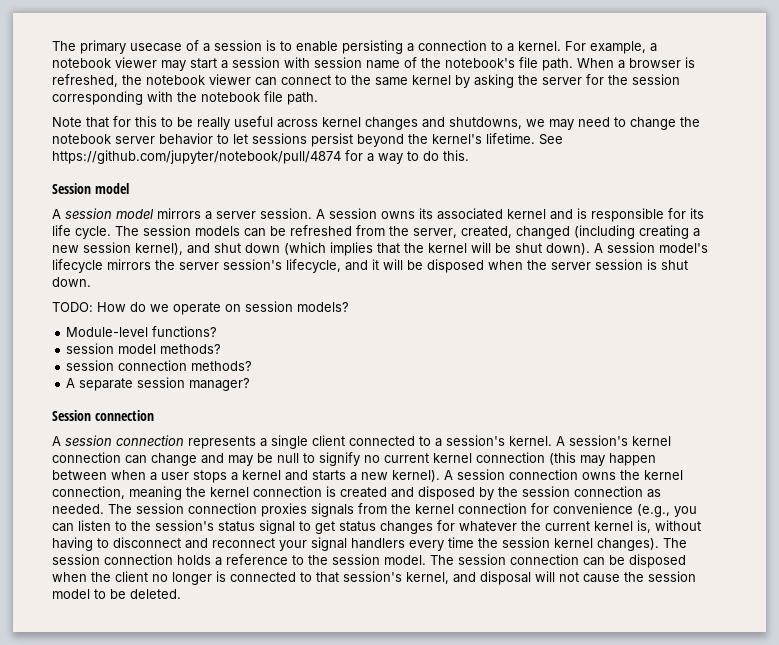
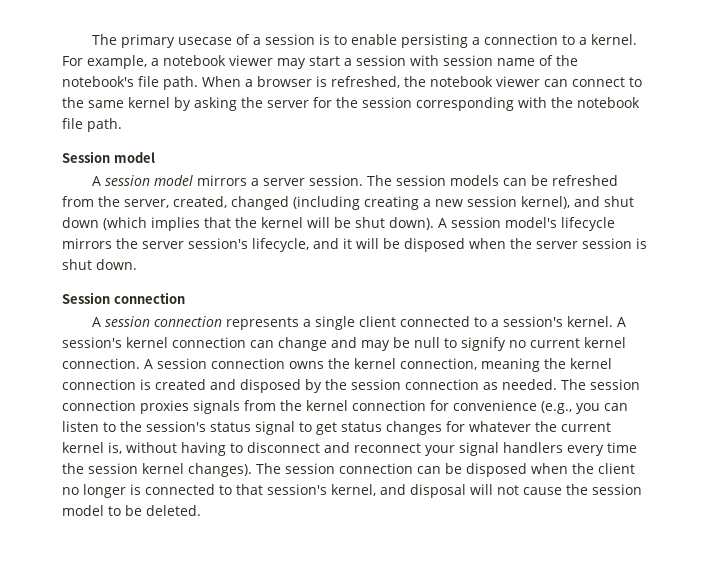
[52,116,700,130] [52,133,563,147] [52,150,469,164] // Note that for this to be really useful across kernel changes and shutdowns, we may need to change the notebook server behavior to let sessions persist beyond the kernel's lifetime. See https://github.com/jupyter/notebook/pull/4874 for a way to do this. -> (122, 125) none
[316,208,704,222] [52,225,111,239] A session owns its associated kernel and is responsible for its life cycle. -> (363, 180) none
[52,301,349,315] [66,326,218,337] [66,343,222,354] [66,360,253,371] [66,377,251,391] // TODO: How do we operate on session models? // Module-level functions? // session model methods? // session connection methods? // A separate session manager? -> (137, 264) none
[476,452,656,466] [52,470,440,483] connection (this may happen between when a user stops a kernel and starts a new kernel). -> [62,358,140,369] connection.
[177,554,579,566] holds a reference to the session model. The session connection -> (413, 468) none

